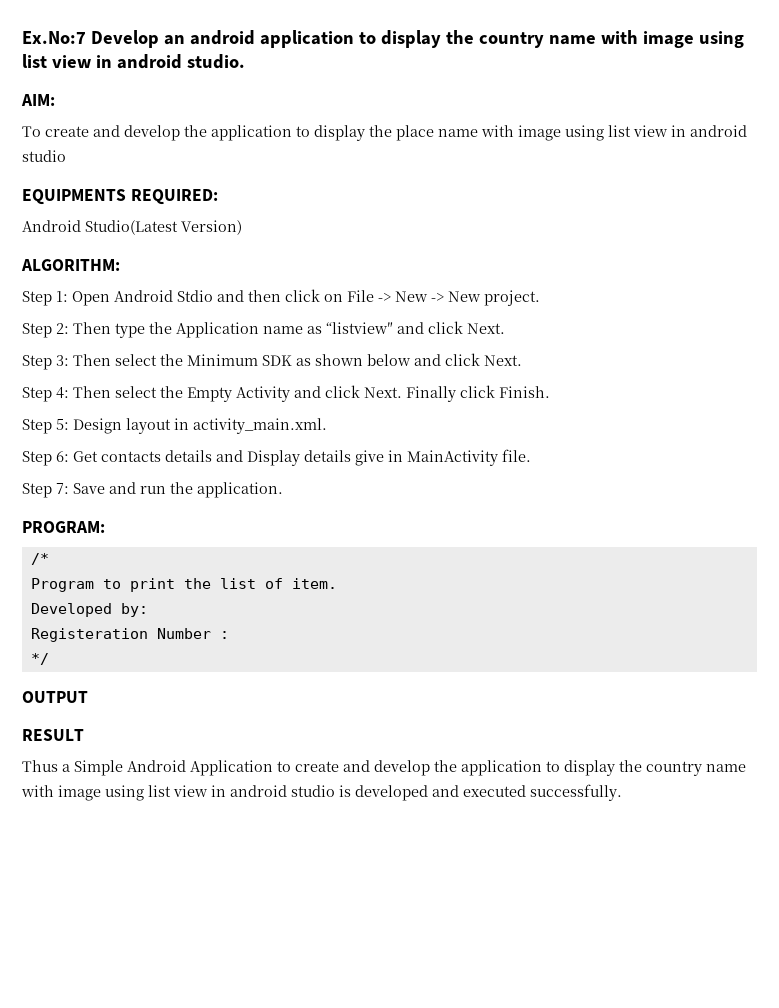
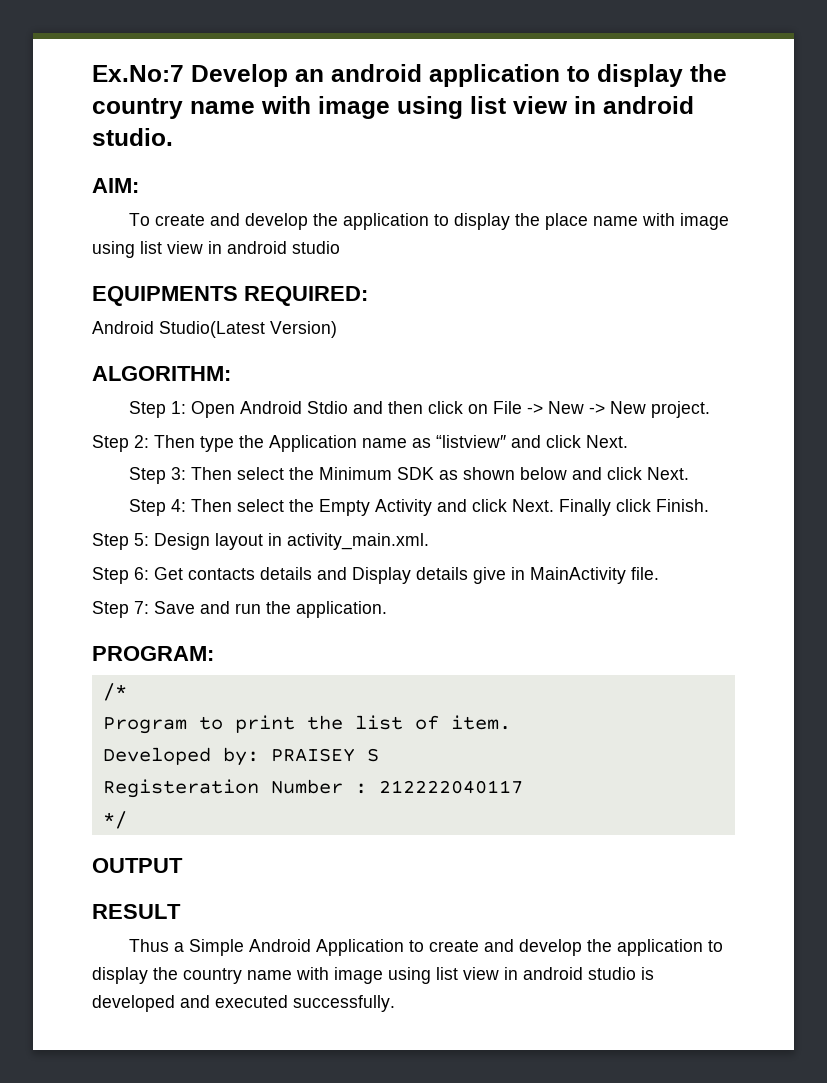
(148, 610) none -> [270,748,379,762] PRAISEY S
(229, 635) none -> [378,780,523,794] 212222040117

